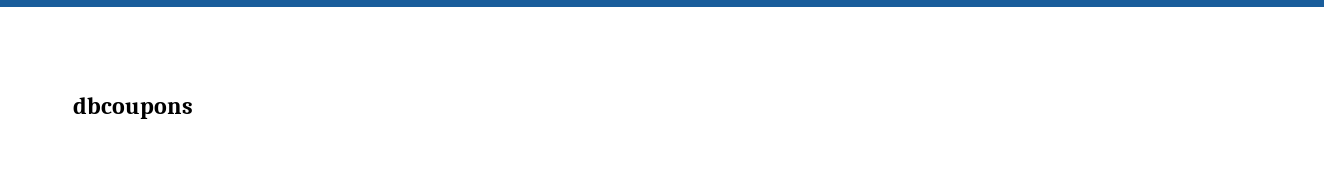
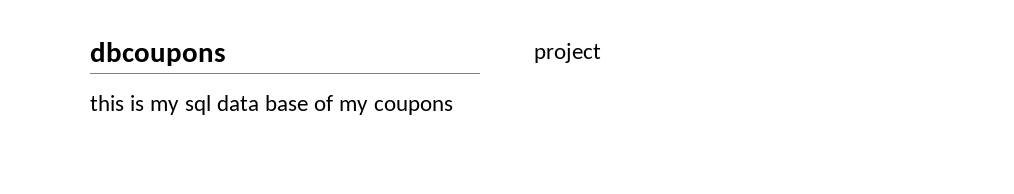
(193, 108) none -> [90,95,453,115] [534,43,601,63] // this is my sql data base of my coupons project

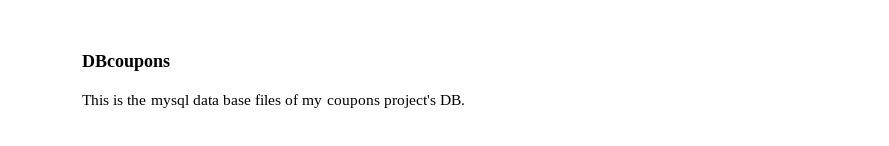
[90,42,226,66] [90,95,211,115] dbcoupons // this is my sql -> [82,55,170,71] [82,95,189,108] DBcoupons // This is the mysql
(309, 103) none -> [255,94,282,105] files
[534,43,601,63] project -> [383,95,466,108] project's DB.

